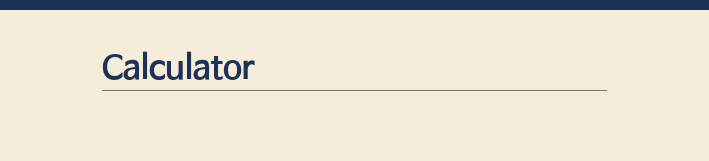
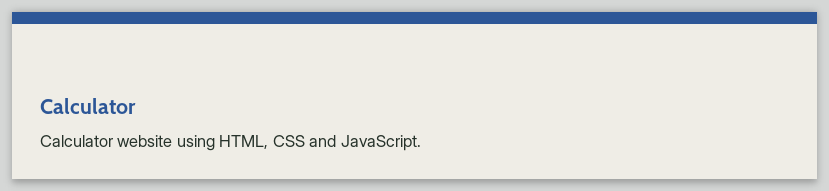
[102,51,255,81] Calculator -> [40,98,136,114] [40,135,421,151] Calculator // Calculator website using HTML, CSS and JavaScript.

